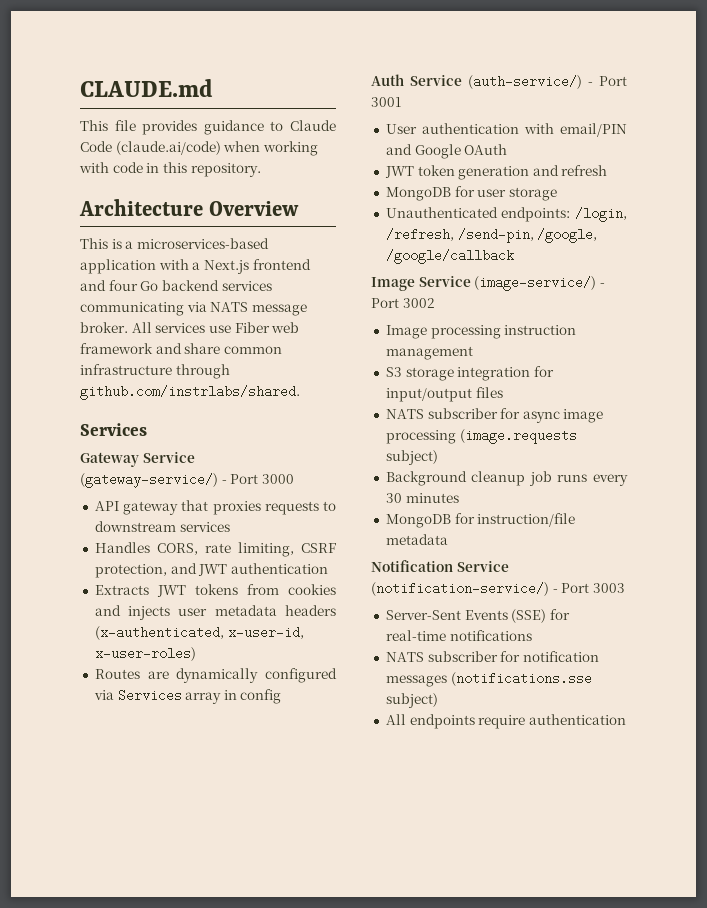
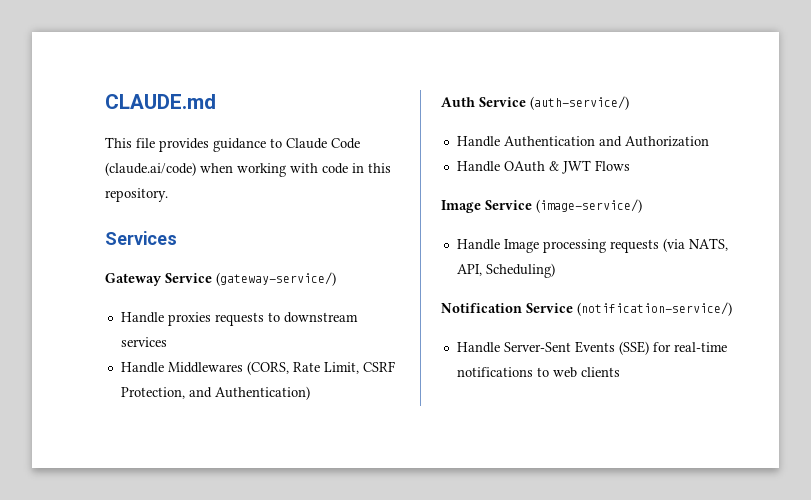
[79,199,300,216] [80,238,269,249] [80,259,311,274] [80,280,272,291] [80,302,307,316] [80,322,300,333] [80,343,282,354] [80,364,230,379] [80,385,300,400] [80,423,147,436] [80,452,195,467] [80,473,294,488] [94,500,209,515] Architecture Overview // This is a microservices-based application with a Next.js frontend and four Go backend services communicating via NATS message broker. All services use Fiber web framework and share common infrastructure through github.com/instrlabs/shared. // Services // Gateway Service (gateway-service/) - Port 3000 // API gateway that -> [105,231,177,245] [105,272,336,286] [120,312,164,323] Services // Gateway Service (gateway-service/) // Handle
[94,542,336,557] [94,563,328,578] [94,584,336,597] [94,605,336,620] [94,626,304,640] [94,647,196,661] [94,668,337,683] [93,689,282,704] [371,74,627,89] [371,97,401,107] [385,123,627,137] [385,144,508,159] [384,165,608,180] [385,186,557,201] [385,207,627,222] [385,228,598,243] [385,249,514,264] [371,276,605,291] [371,298,435,308] [385,325,577,339] [385,346,473,360] [385,366,554,381] [385,387,503,402] [385,408,604,423] [385,429,577,444] [385,450,438,465] [385,471,628,486] [385,493,459,503] [385,513,576,528] [385,534,448,545] Handles CORS, rate limiting, CSRF protection, and JWT authentication // Extracts JWT tokens from cookies and injects user metadata headers (x-authenticated, x-user-id, x-user-roles) // Routes are dynamically configured via Services array in config // Auth Service (auth-service/) - Port 3001 // User authentication with email/PIN and Google OAuth // JWT token generation and refresh // MongoDB for user storage // Unauthenticated endpoints: /login, /refresh, /send-pin, /google, /google/callback // Image Service (image-service/) - Port 3002 // Image processing instruction management // S3 storage integration for input/output files // NATS subscriber for async image processing (image.requests subject) // Background cleanup job runs every 30 minutes // MongoDB for instruction/file metadata -> [120,361,395,375] [120,386,310,400] [441,96,629,110] [456,136,709,147] [456,160,630,174] [441,199,642,213] [456,238,728,253] [456,263,555,278] Handle Middlewares (CORS, Rate Limit, CSRF Protection, and Authentication) // Auth Service (auth-service/) // Handle Authentication and Authorization // Handle OAuth & JWT Flows // Image Service (image-service/) // Handle Image processing requests (via NATS, API, Scheduling)
[552,583,625,593] - Port 3003 // -> [456,342,500,353] // Handle
[385,651,599,662] [385,672,592,687] [385,693,438,708] [385,714,626,729] // NATS subscriber for notification messages (notifications.sse subject) // All endpoints require authentication -> [536,367,620,378] to web clients

